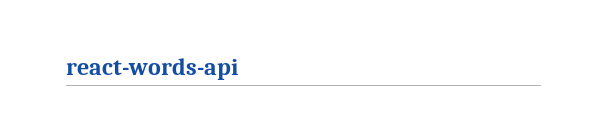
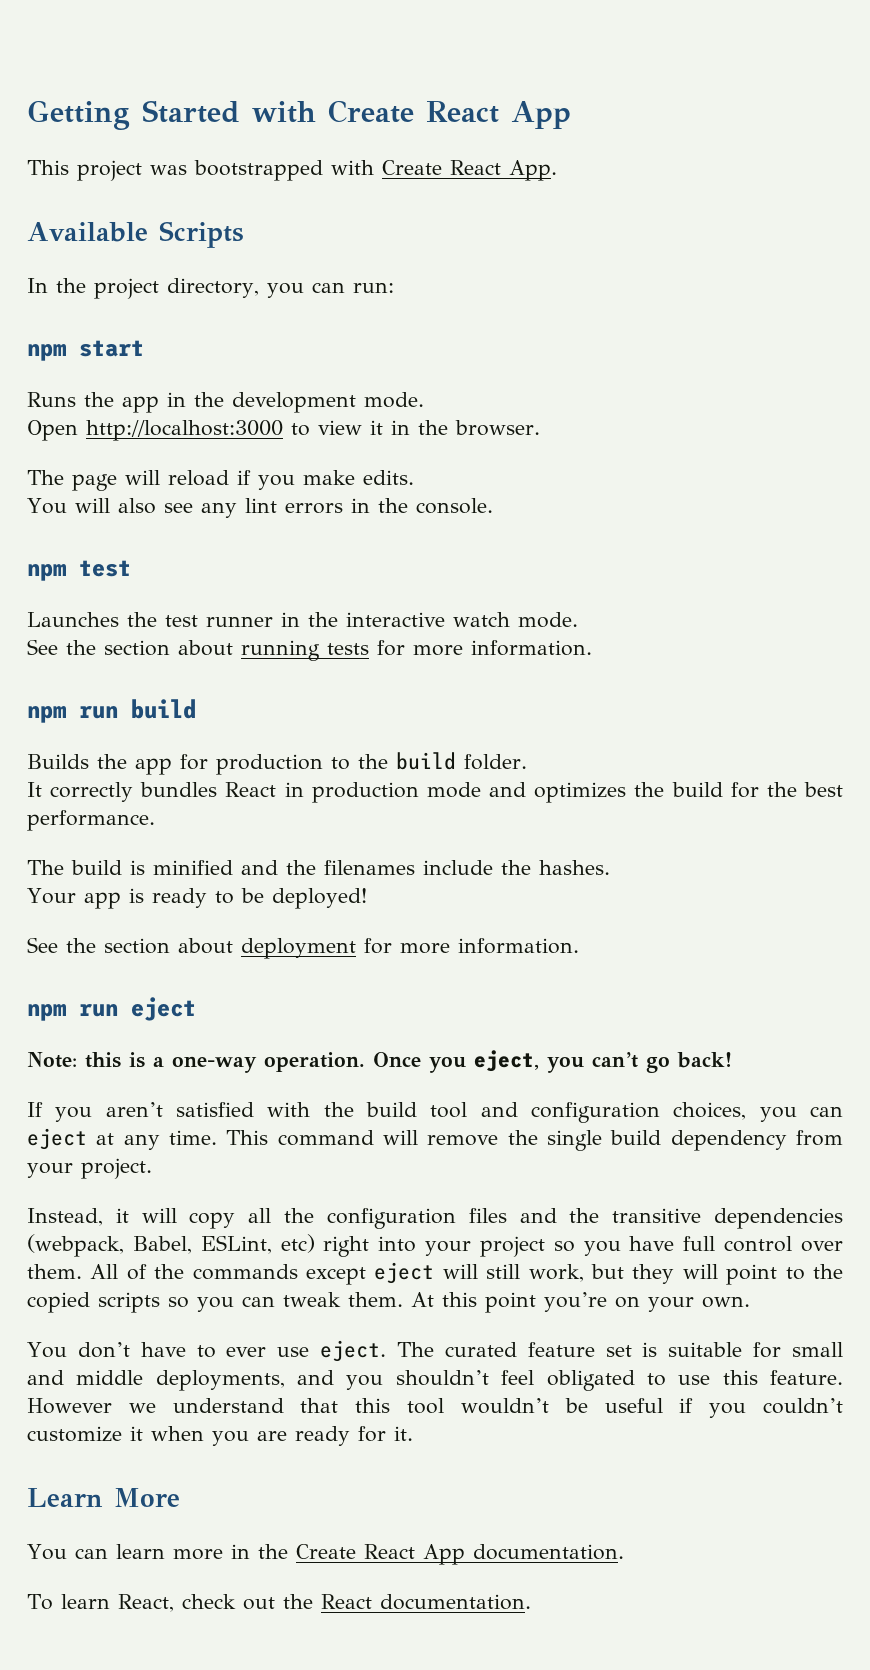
[66,58,239,80] react-words-api -> [27,100,571,130] [27,160,557,181] [27,221,244,248] [27,278,394,299] [27,340,144,361] [27,392,424,413] [27,420,540,441] [27,470,414,491] [27,498,493,518] [27,560,131,581] [27,612,578,628] [27,639,592,661] [27,699,196,723] [27,752,527,775] [27,782,844,803] [27,810,155,831] [27,860,610,875] [27,888,367,909] [27,937,579,959] [27,997,196,1021] [27,1050,732,1073] [27,1102,844,1123] [27,1128,844,1151] [27,1158,152,1179] [27,1208,844,1229] [27,1234,843,1257] [27,1262,843,1285] [27,1292,750,1313] [27,1340,844,1362] [27,1370,844,1391] [27,1398,844,1418] [27,1426,413,1446] [27,1488,180,1507] [27,1544,624,1565] [27,1594,531,1612] Getting Started with Create React App // This project was bootstrapped with Create React App. // Available Scripts // In the project directory, you can run: // npm start // Runs the app in the development mode. // Open http://localhost:3000 to view it in the browser. // The page will reload if you make edits. // You will also see any lint errors in the console. // npm test // Launches the test runner in the interactive watch mode. // See the section about running tests for more information. // npm run build // Builds the app for production to the build folder. // It correctly bundles React in production mode and optimizes the build for the best performance. // The build is minified and the filenames include the hashes. // Your app is ready to be deployed! // See the section about deployment for more information. // npm run eject // Note: this is a one-way operation. Once you eject, you can’t go back! // If you aren’t satisfied with the build tool and configuration choices, you can eject at any time. This command will remove the single build dependency from your project. // Instead, it will copy all the configuration files and the transitive dependencies (webpack, Babel, ESLint, etc) right into your project so you have full control over them. All of the commands except eject will still work, but they will point to the copied scripts so you can tweak them. At this point you’re on your own. // You don’t have to ever use eject. The curated feature set is suitable for small and middle deployments, and you shouldn’t feel obligated to use this feature. However we understand that this tool wouldn’t be useful if you couldn’t customize it when you are ready for it. // Learn More // You can learn more in the Create React App documentation. // To learn React, check out the React documentation.

